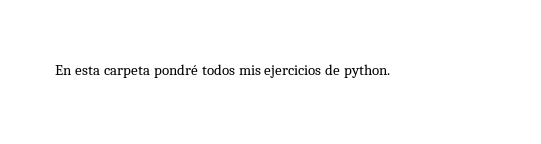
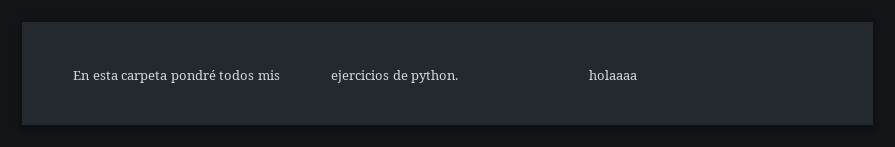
(391, 71) none -> [589,70,637,80] // holaaaa

